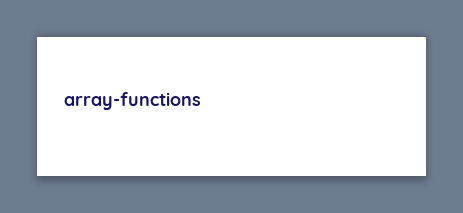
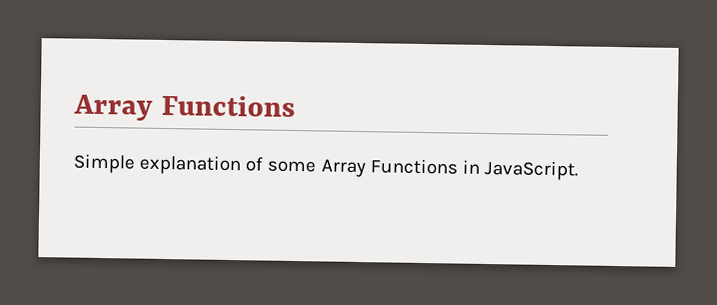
[64,92,201,110] array-functions -> [73,94,295,121] [73,153,578,181] Array Functions // Simple explanation of some Array Functions in JavaScript.

